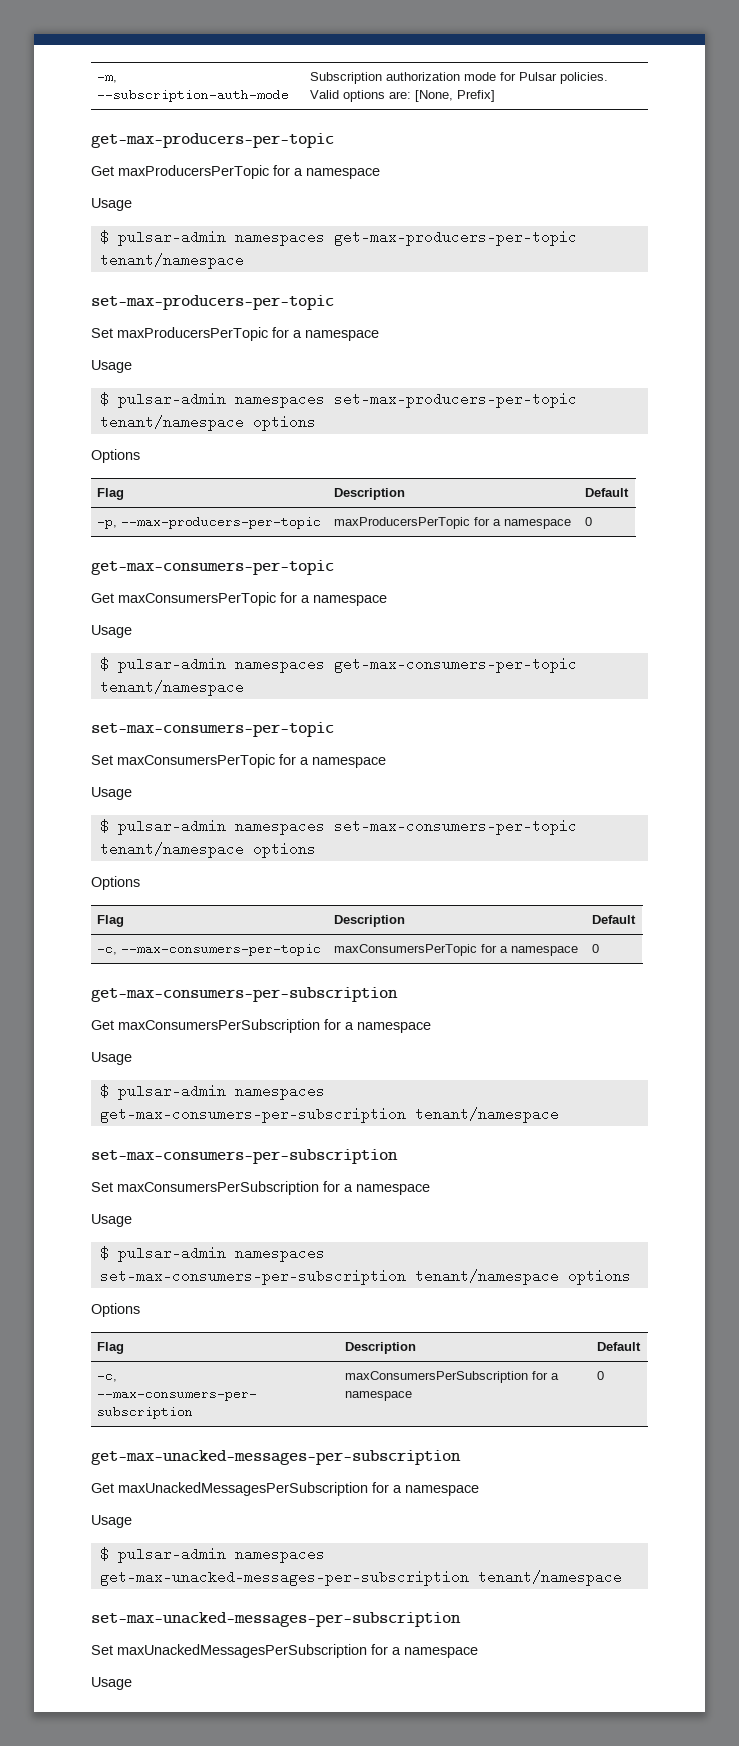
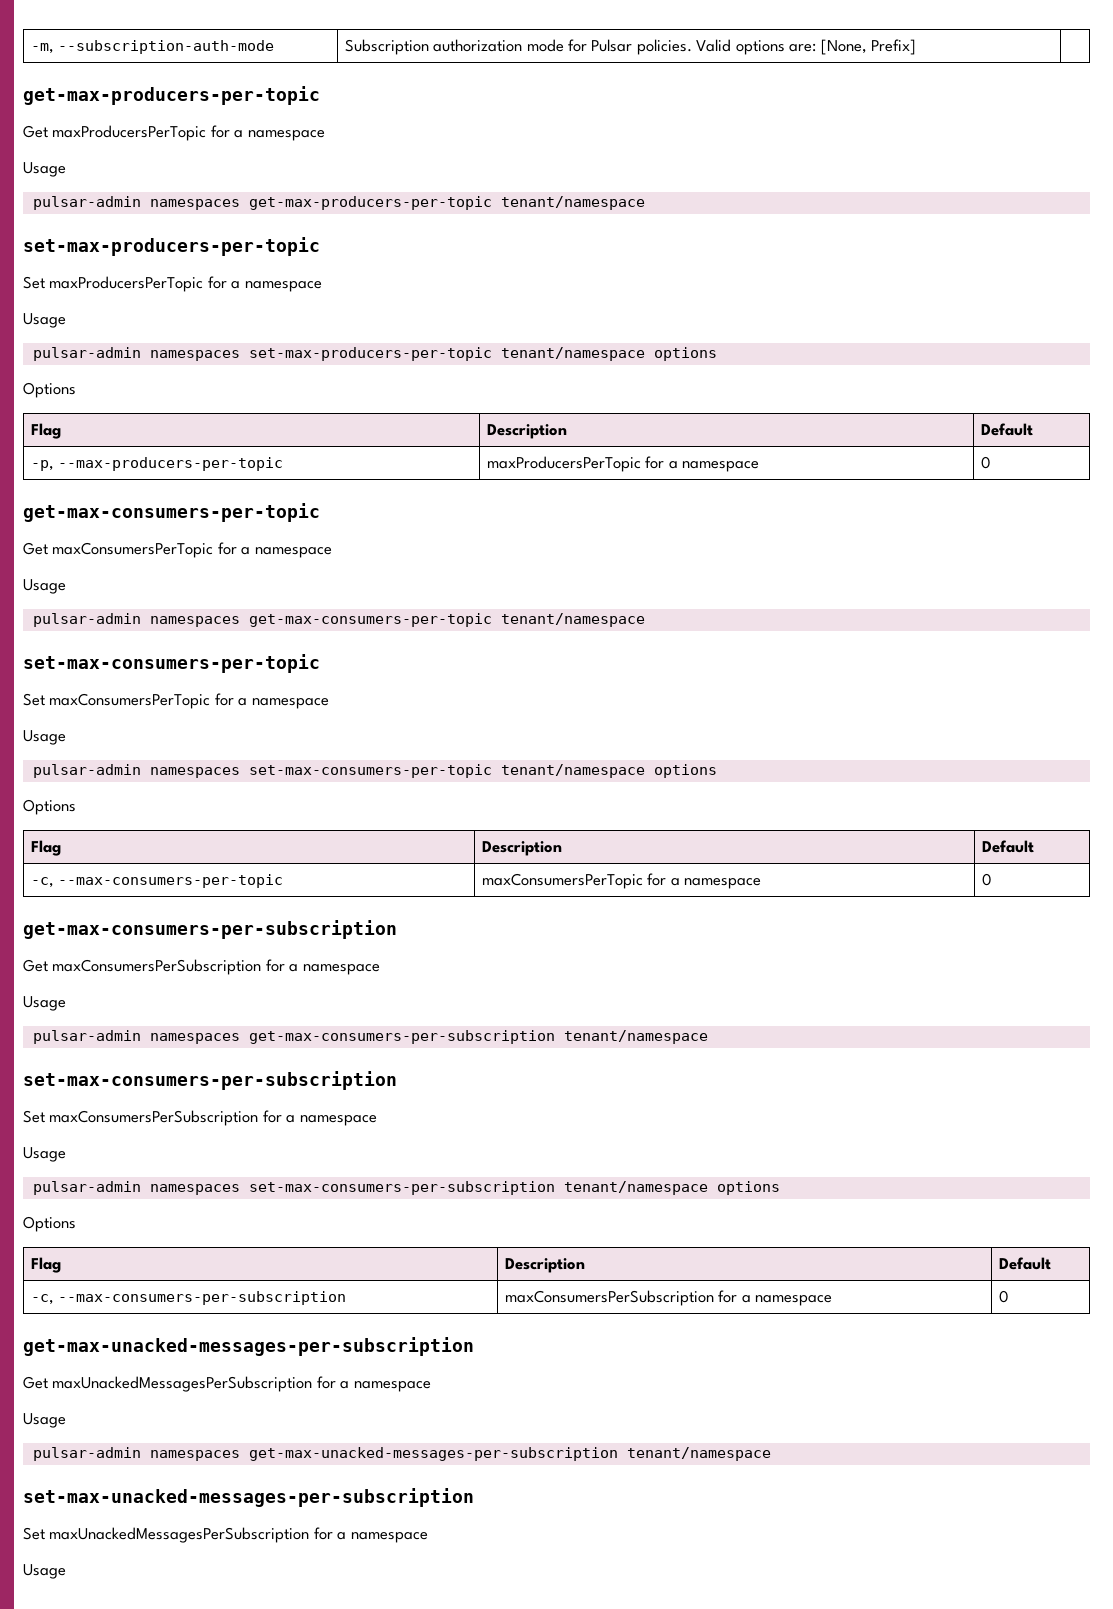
[99,230,109,244] $ -> (66, 169) none
[99,392,109,406] $ -> (66, 320) none
[99,657,109,671] $ -> (66, 586) none
[99,819,109,833] $ -> (66, 737) none
[99,1084,109,1098] $ -> (66, 1003) none
[99,1246,109,1260] $ -> (66, 1154) none
[99,1547,109,1561] $ -> (66, 1420) none

